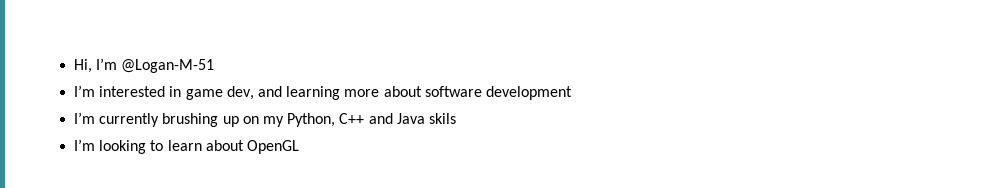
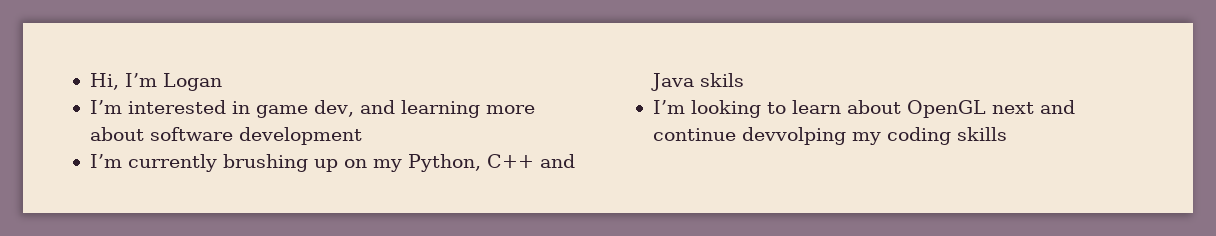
[121,59,215,73] @Logan-M-51 -> [162,73,222,91] Logan
(299, 147) none -> [991,100,1075,114] [652,127,1007,145] next and continue devvolping my coding skills

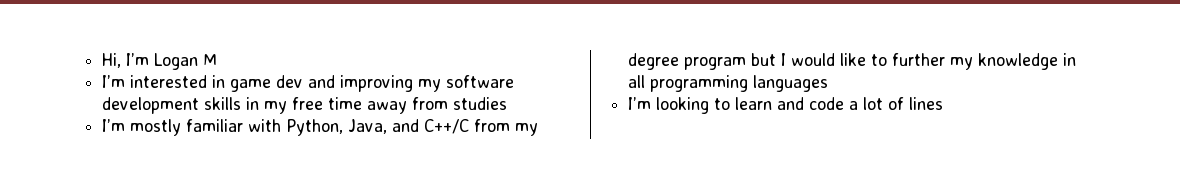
(222, 82) none -> [203,54,218,66] M
[313,100,535,118] [89,127,362,145] [89,154,575,172] [650,73,744,91] [652,100,1075,118] [652,127,1007,145] dev, and learning more about software development // I’m currently brushing up on my Python, C++ and Java skils // I’m looking to learn about OpenGL next and continue devvolping my coding skills -> [276,75,515,92] [102,97,508,114] [102,119,539,136] [628,53,1077,70] [628,75,829,92] [628,97,944,114] dev and improving my software development skills in my free time away from studies // I’m mostly familiar with Python, Java, and C++/C from my degree program but I would like to further my knowledge in all programming languages // I’m looking to learn and code a lot of lines

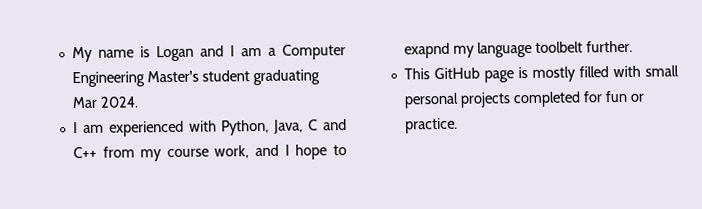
[102,53,218,70] [102,75,515,92] [102,97,508,114] [102,119,539,136] [628,53,1077,70] [628,75,829,92] [628,97,944,114] Hi, I’m Logan M // I’m interested in game dev and improving my software development skills in my free time away from studies // I’m mostly familiar with Python, Java, and C++/C from my degree program but I would like to further my knowledge in all programming languages // I’m looking to learn and code a lot of lines -> [71,44,346,63] [71,69,320,88] [71,96,139,109] [72,119,348,137] [72,144,347,162] [403,40,633,59] [403,65,679,83] [403,90,644,109] [404,117,458,134] My name is Logan and I am a Computer Engineering Master's student graduating Mar 2024. // I am experienced with Python, Java, C and C++ from my course work, and I hope to exapnd my language toolbelt further. // This GitHub page is mostly filled with small personal projects completed for fun or practice.

